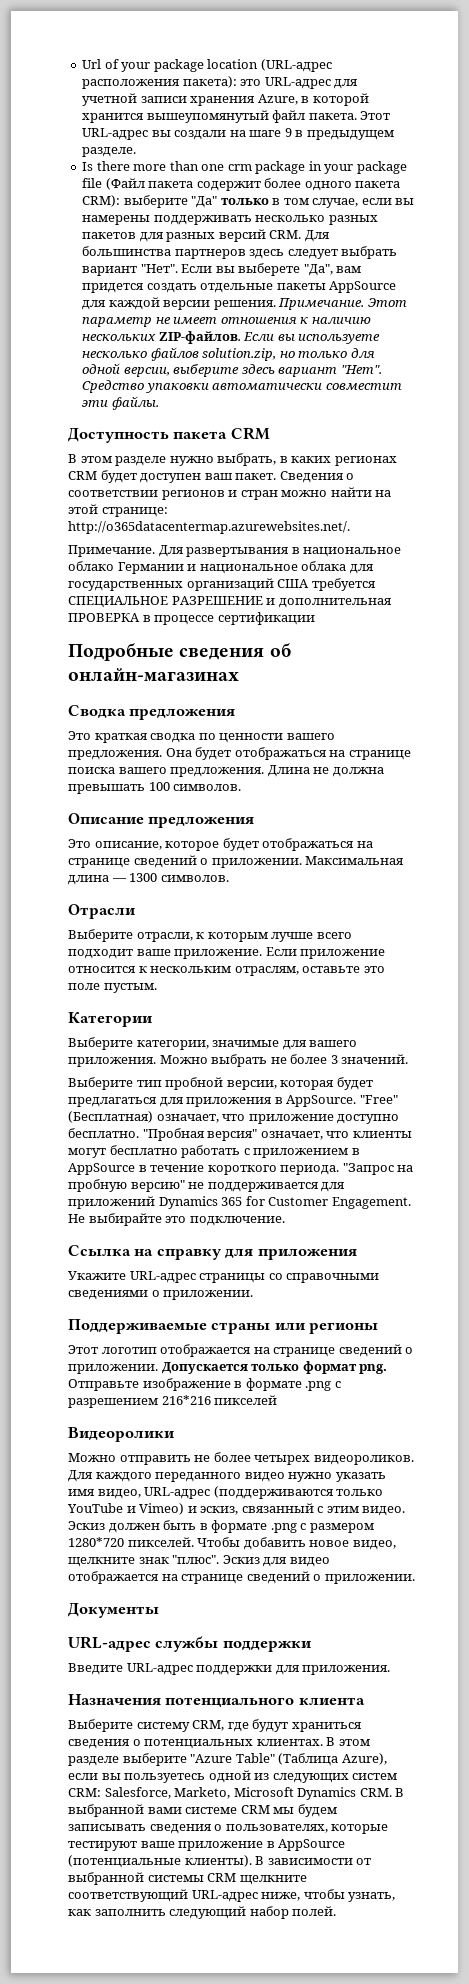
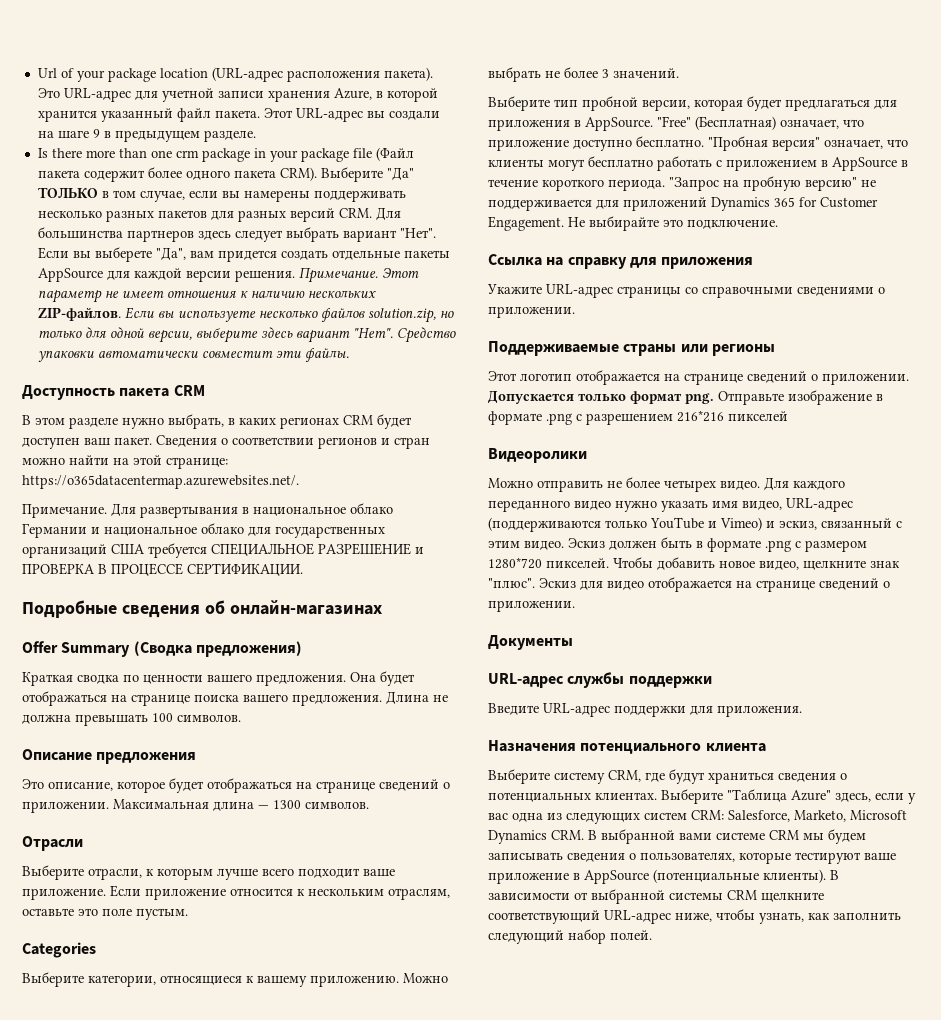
[182,76,262,88] пакета): это -> [383,67,433,81] [37,88,60,98] пакета). Это
[146,110,269,123] вышеупомянутый -> [100,108,173,122] указанный
[82,195,269,208] CRM): выберите "Да" только -> [279,167,414,182] [37,187,98,199] CRM). Выберите "Да" ТОЛЬКО
[68,521,350,534] http://o365datacentermap.azurewebsites.net/. -> [22,475,299,489] https://o365datacentermap.azurewebsites.net/.
[301,561,347,571] облака -> [201,523,244,534] облако
[278,598,392,608] [68,612,315,625] дополнительная ПРОВЕРКА в процессе сертификации -> [22,563,303,577] ПРОВЕРКА В ПРОЦЕССЕ СЕРТИФИКАЦИИ.
[68,705,236,720] [68,731,148,743] Сводка предложения // Это краткая -> [22,641,302,657] [22,672,73,686] Offer Summary (Сводка предложения) // Краткая
[68,1012,153,1027] Категории -> [22,942,96,958] Categories
[212,1040,358,1050] [68,1057,156,1067] значимые для вашего приложения. -> [160,975,399,987] относящиеся к вашему приложению.
[313,1455,414,1465] видеороликов. -> [720,481,760,490] видео.
[326,1737,370,1746] [68,1753,387,1766] [68,1770,251,1783] В этом разделе выберите "Azure Table" (Таблица Azure), если вы пользуетесь одной -> [661,789,916,804] [488,813,543,822] Выберите "Таблица Azure" здесь, если у вас одна

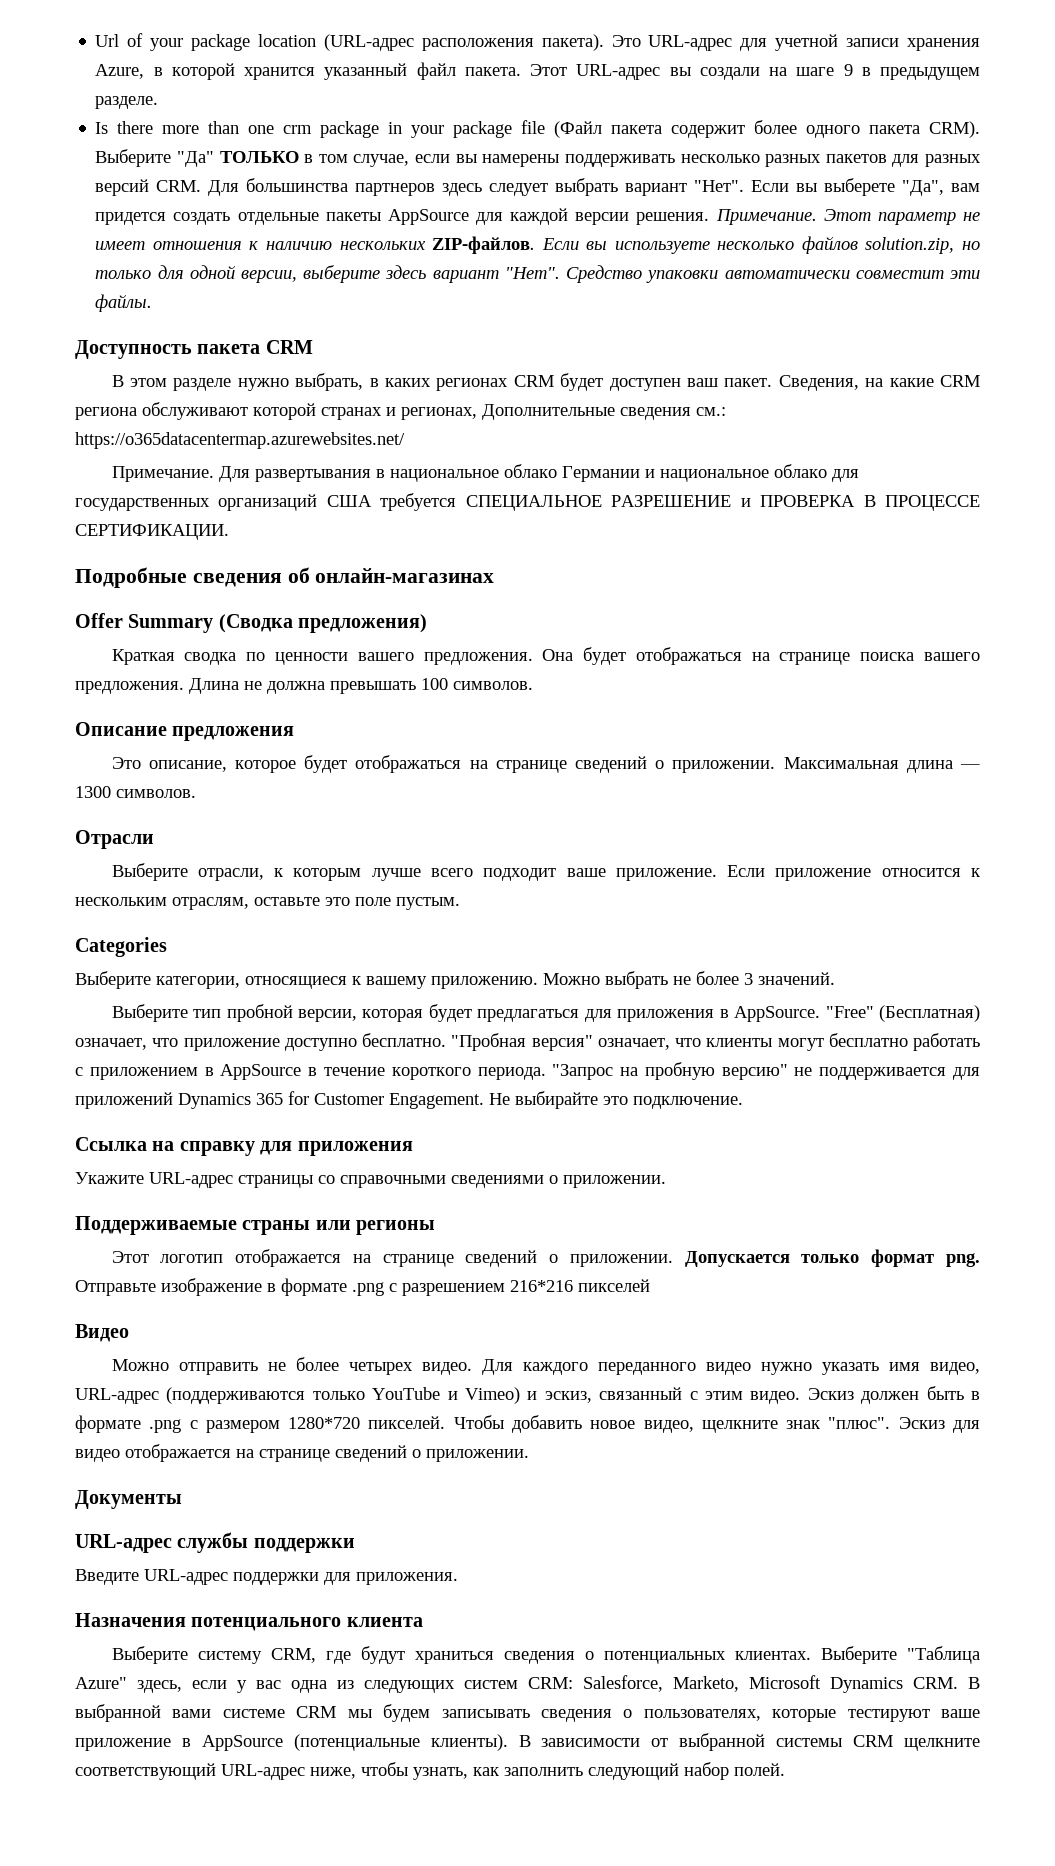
[156,435,430,449] [22,455,228,469] [22,475,299,489] Сведения о соответствии регионов и стран можно найти на этой странице: https://o365datacentermap.azurewebsites.net/. -> [778,375,980,391] [75,402,726,420] [75,432,405,449] Сведения, на какие CRM региона обслуживают которой странах и регионах, Дополнительные сведения см.: https://o365datacentermap.azurewebsites.net/
[488,448,587,463] Видеоролики -> [75,1324,129,1342] Видео

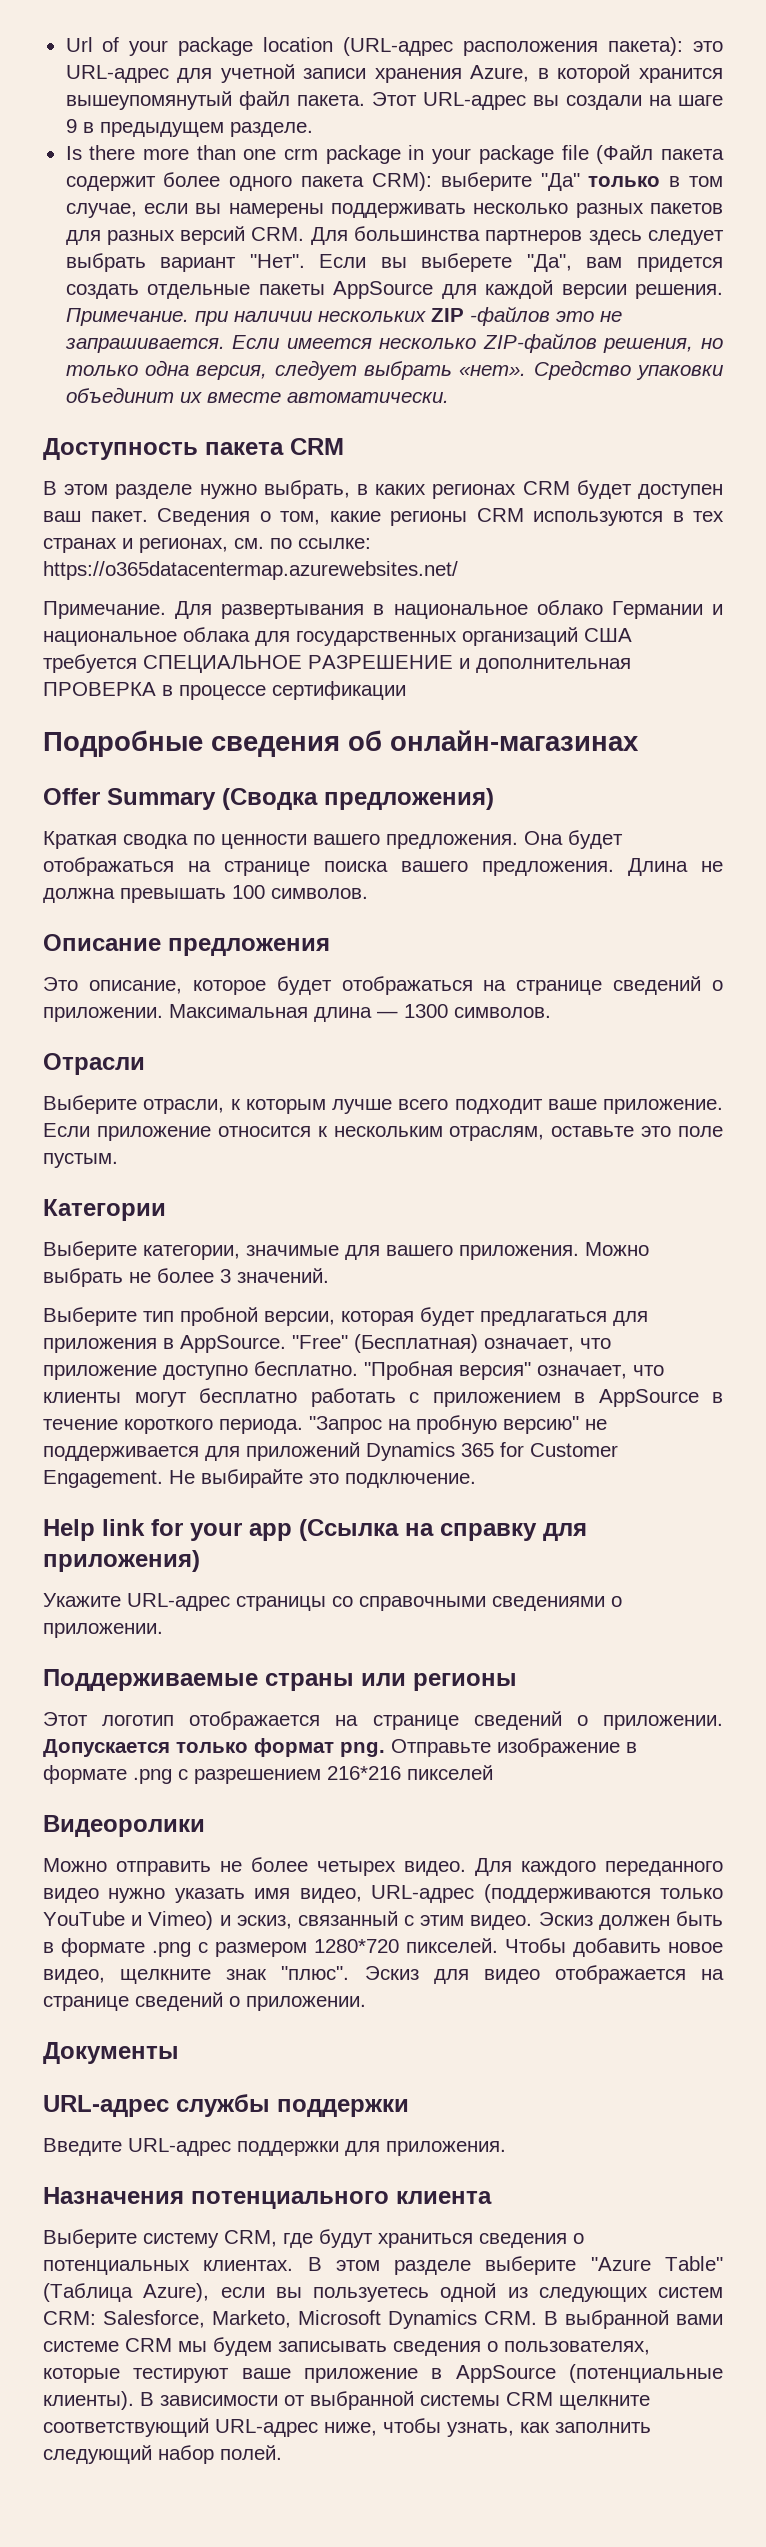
[541,34,641,51] пакета). Это -> [608,37,723,56] пакета): это
[324,63,408,80] указанный -> [65,91,232,110] вышеупомянутый
[929,121,981,138] [95,149,299,167] CRM). Выберите "Да" ТОЛЬКО -> [371,172,661,191] CRM): выберите "Да" только
[823,209,981,225] [95,236,981,254] [95,265,980,283] [95,294,153,312] Этот параметр не имеет отношения к наличию нескольких ZIP-файлов. Если вы используете несколько файлов solution.zip, но только для одной версии, выберите здесь вариант "Нет". Средство упаковки автоматически совместит эти файлы. -> [194,306,622,326] [64,333,724,353] [65,360,724,380] [65,387,449,403] при наличии нескольких ZIP -файлов это не запрашивается. Если имеется несколько ZIP-файлов решения, но только одна версия, следует выбрать «нет». Средство упаковки объединит их вместе автоматически.
[778,375,980,391] [75,402,726,420] Сведения, на какие CRM региона обслуживают которой странах и регионах, Дополнительные сведения см.: -> [157,508,724,526] [43,538,371,553] Сведения о том, какие регионы CRM используются в тех странах и регионах, см. по ссылке:
[773,464,827,478] облако -> [183,627,250,642] облака
[760,495,981,511] [75,524,229,540] ПРОВЕРКА В ПРОЦЕССЕ СЕРТИФИКАЦИИ. -> [476,658,631,673] [43,681,406,700] дополнительная ПРОВЕРКА в процессе сертификации
[75,937,167,957] Categories -> [43,1199,166,1221] Категории
[245,976,538,989] относящиеся к вашему приложению. -> [246,1245,579,1260] значимые для вашего приложения.
[75,1137,147,1151] Ссылка -> [43,1519,399,1541] Help link for your app (Ссылка
[297,1141,413,1156] приложения -> [43,1550,200,1572] приложения)
[75,1324,129,1342] Видео -> [43,1815,205,1837] Видеоролики
[820,1646,980,1664] [75,1677,327,1693] Выберите "Таблица Azure" здесь, если у вас одна -> [307,2256,723,2275] [43,2283,497,2302] В этом разделе выберите "Azure Table" (Таблица Azure), если вы пользуетесь одной

